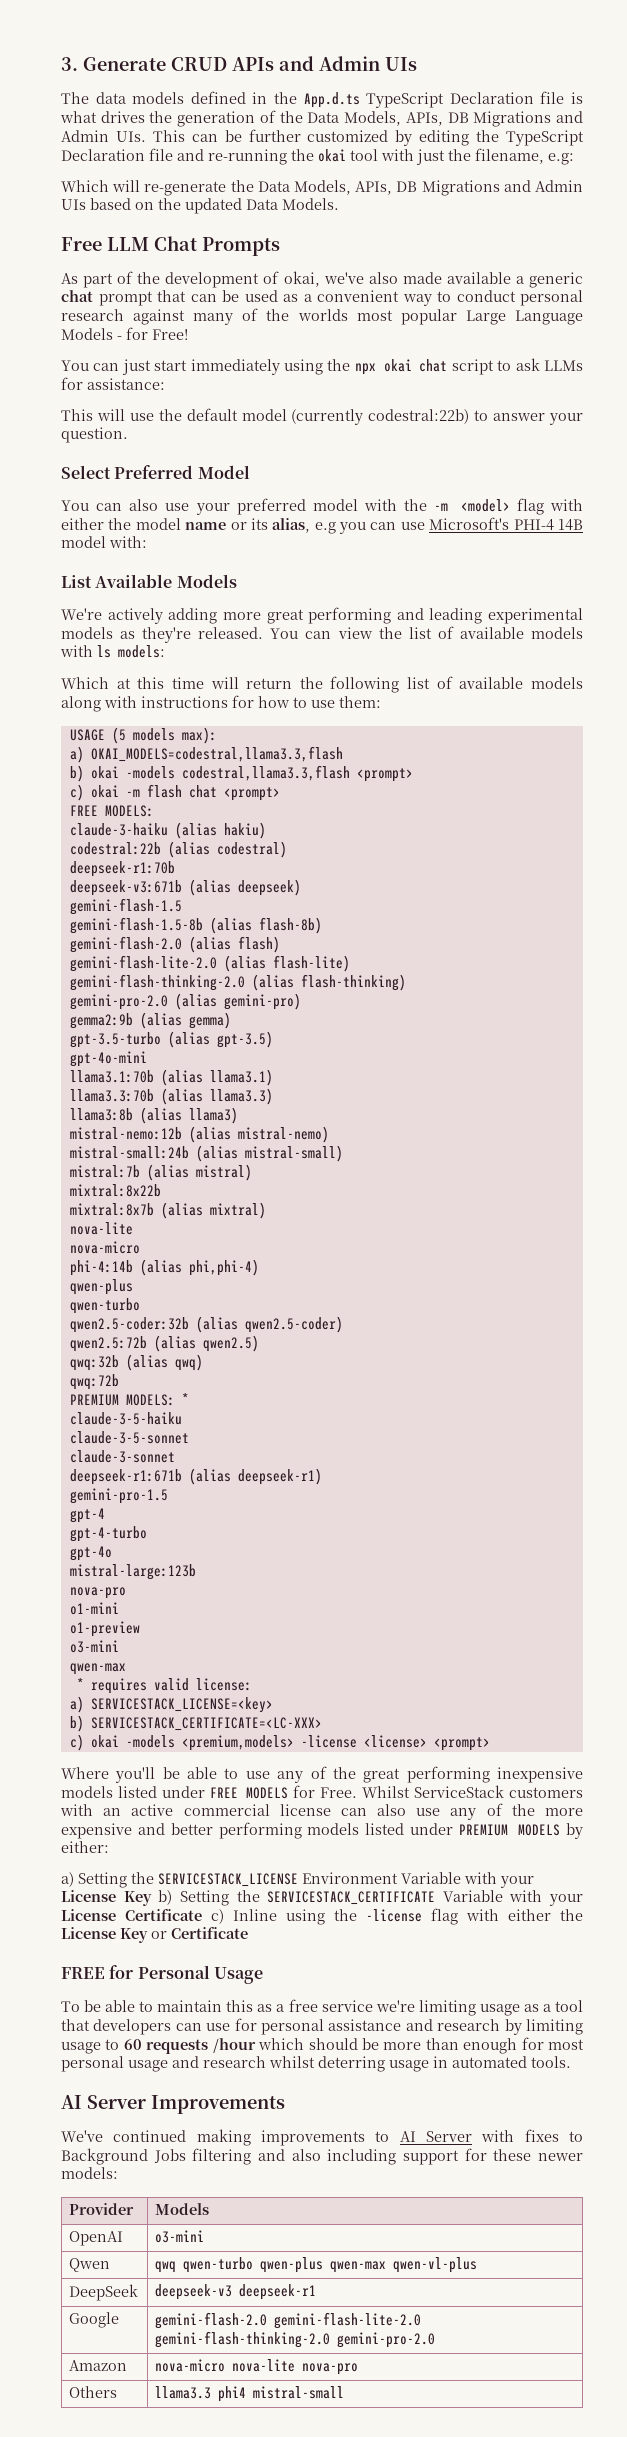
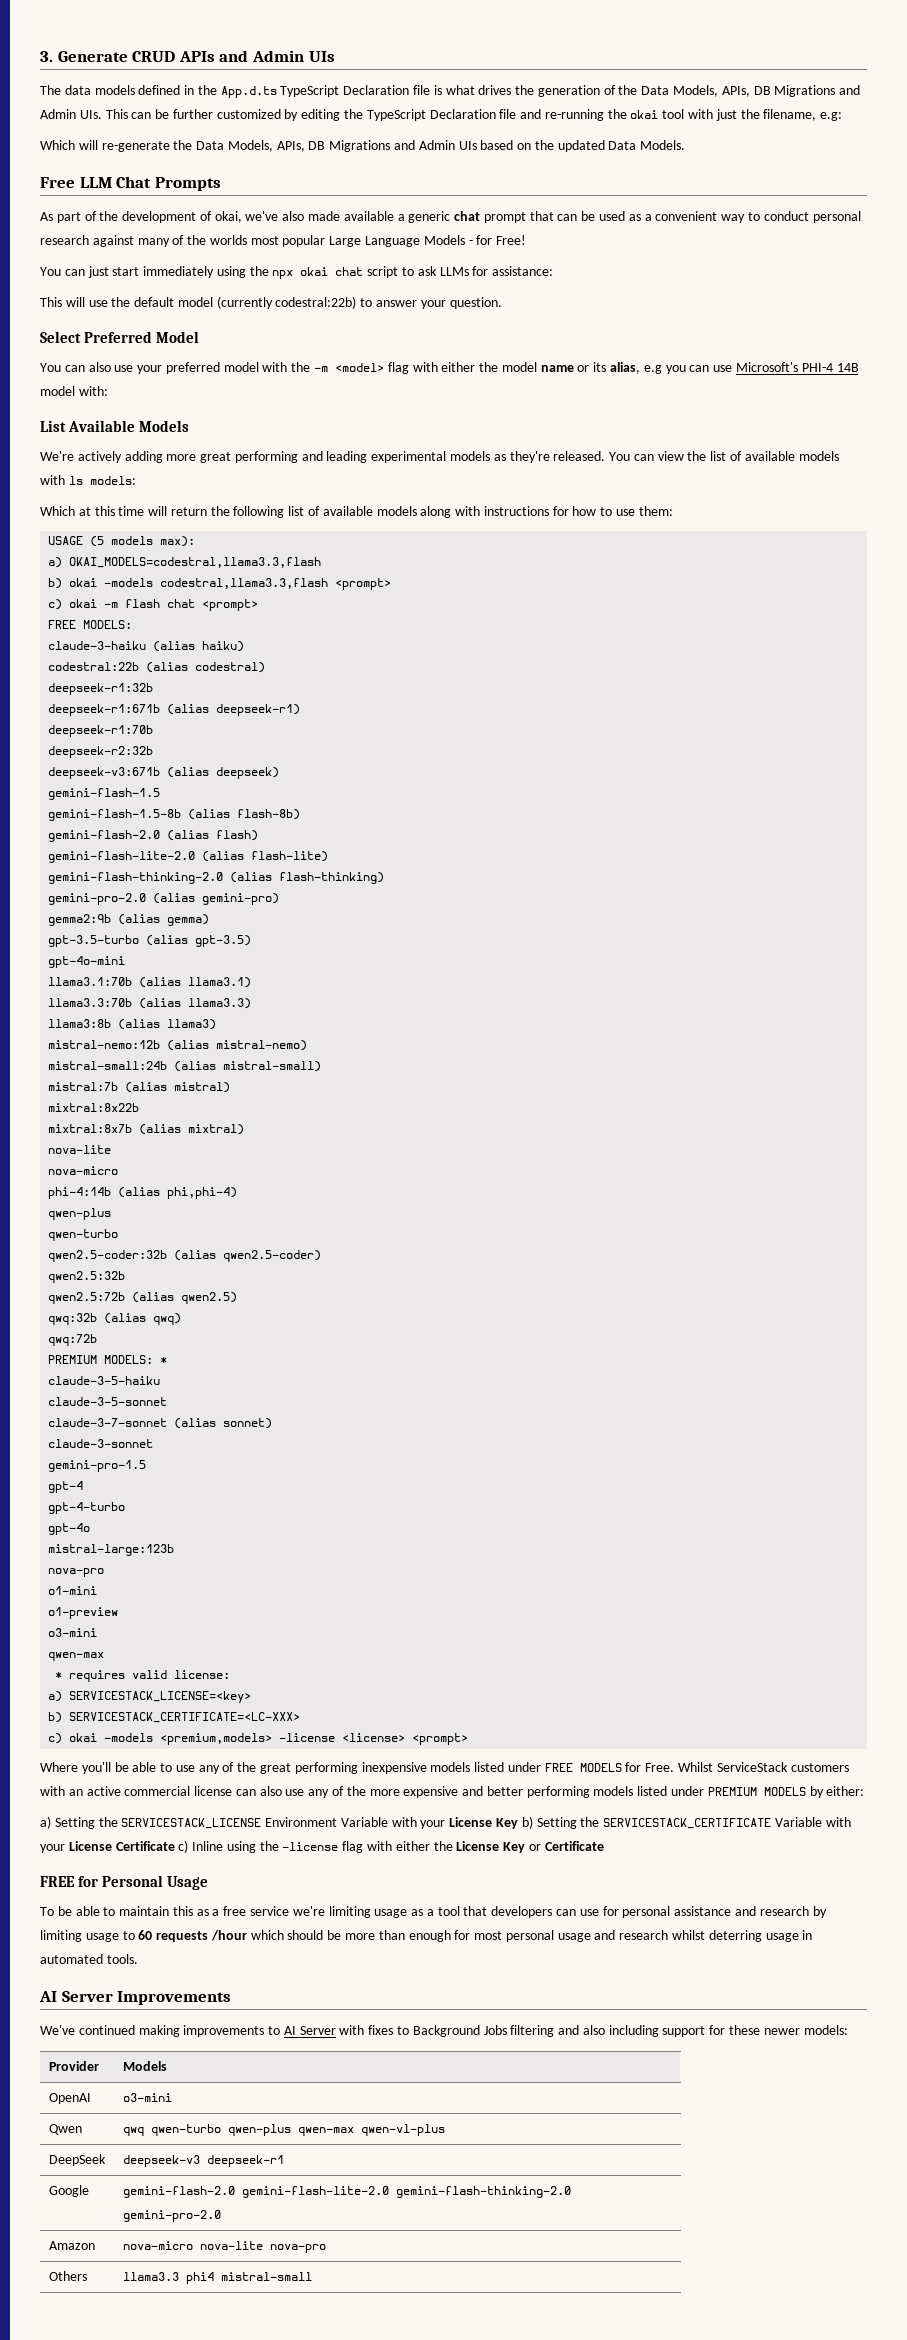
[223,822,266,839] hakiu) -> [202,641,245,652] haiku)
(287, 849) none -> [48,683,154,695] [48,704,301,716] // deepseek-r1:32b // deepseek-r1:671b (alias deepseek-r1)
(175, 869) none -> [48,746,154,758] // deepseek-r2:32b
(343, 1324) none -> [48,1271,126,1283] // qwen2.5:32b
[69,1450,175,1463] [69,1468,322,1485] claude-3-sonnet // deepseek-r1:671b (alias deepseek-r1) -> [48,1418,273,1429] [48,1439,154,1448] claude-3-7-sonnet (alias sonnet) // claude-3-sonnet

